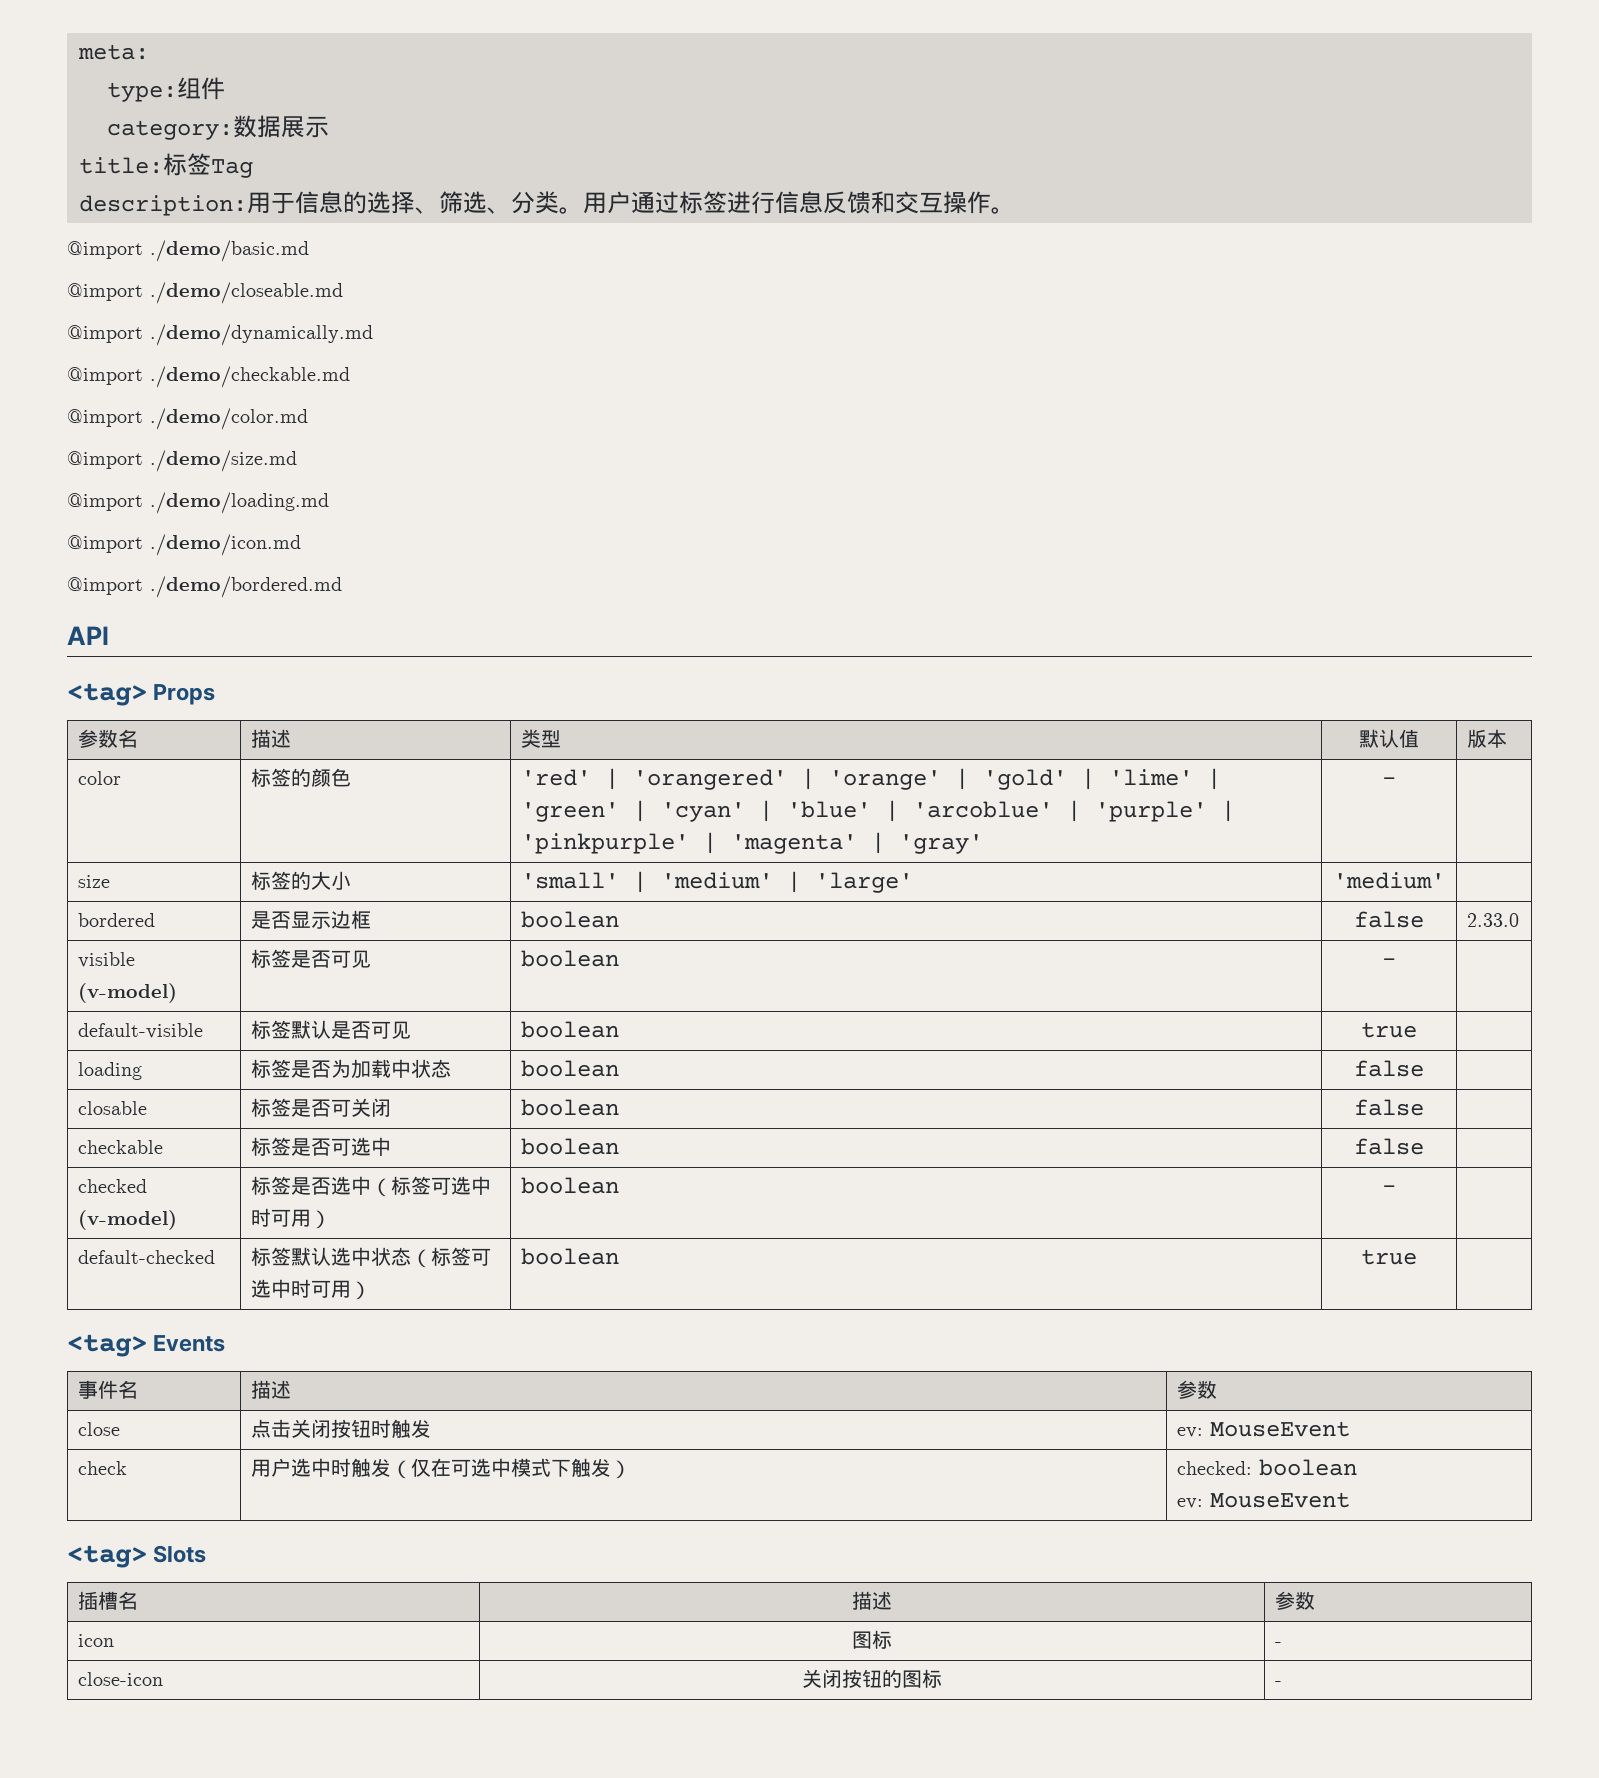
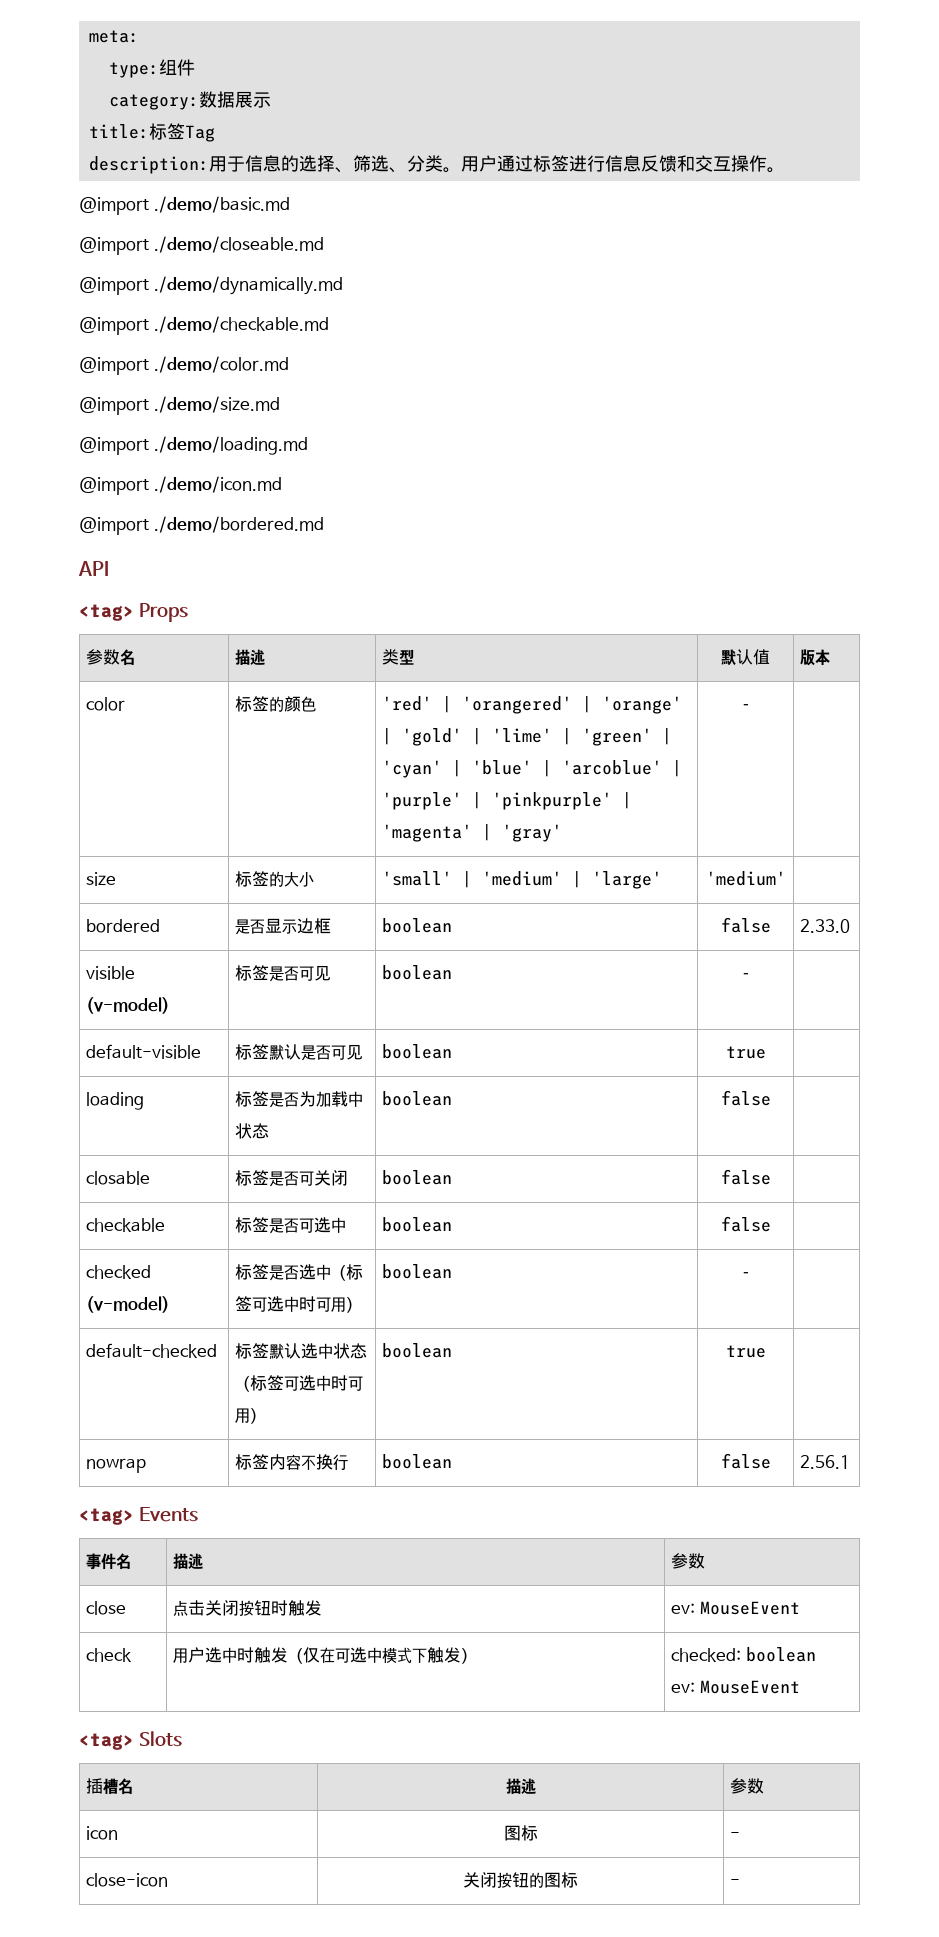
(1417, 1257) none -> [86,1458,147,1473] [235,1454,349,1471] [382,1454,453,1469] [720,1453,771,1469] [800,1455,851,1469] // nowrap | 标签内容不换行 | boolean | false | 2.56.1

